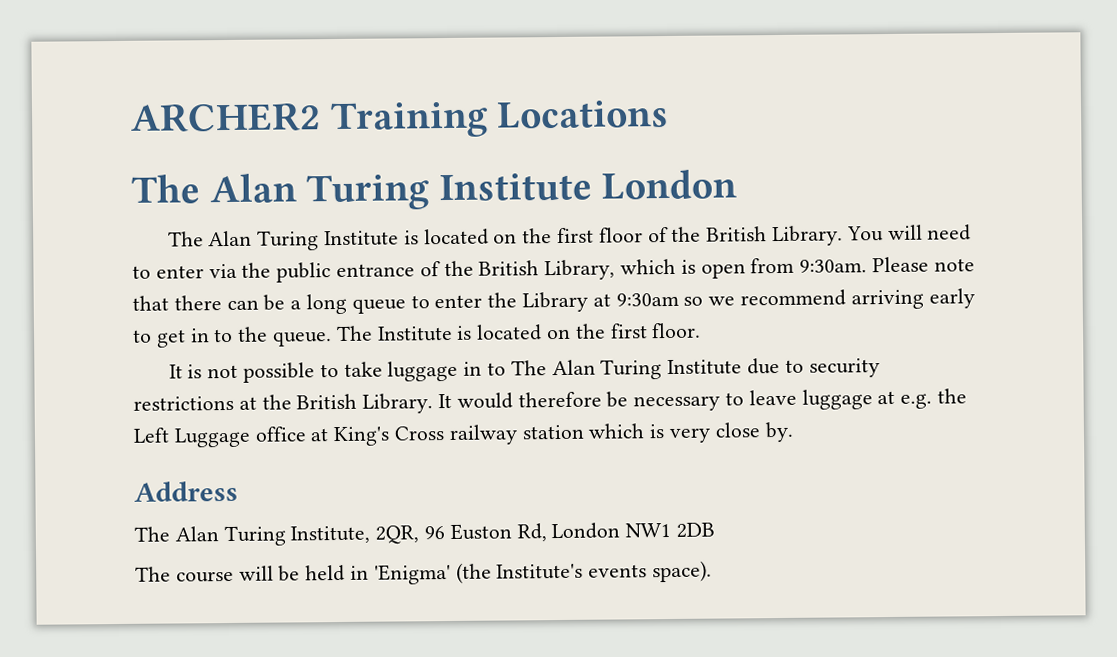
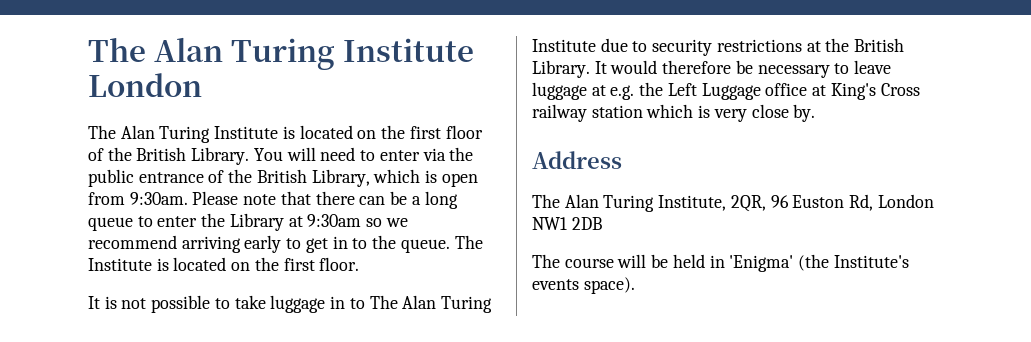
[130,99,670,139] ARCHER2 Training Locations // -> (88, 49) none

